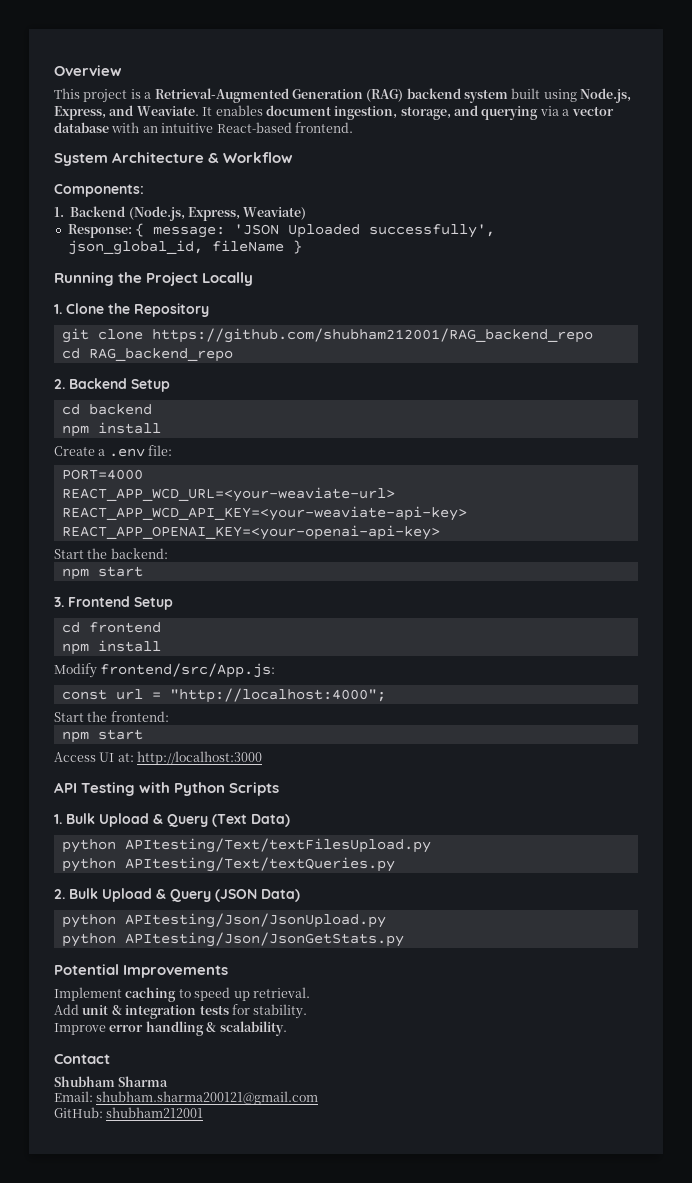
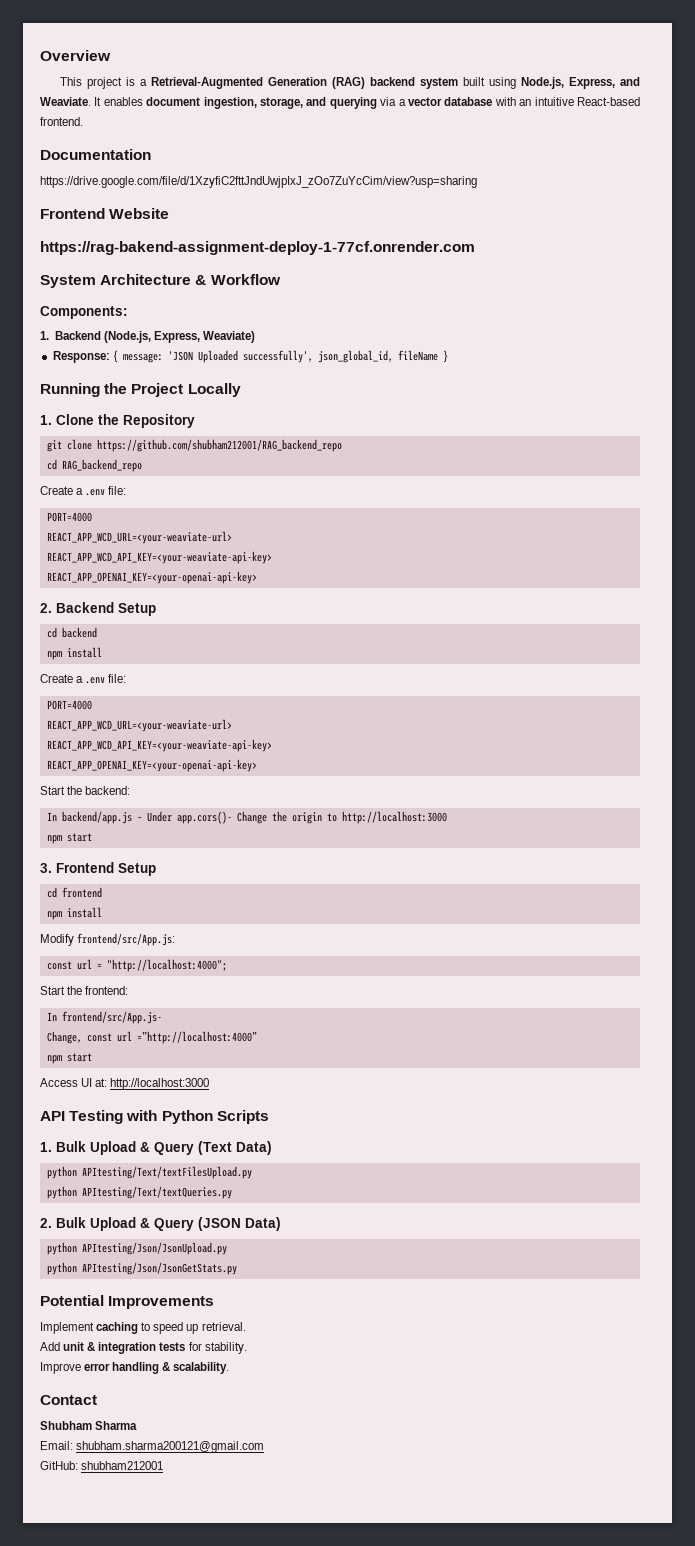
(353, 127) none -> [40,149,151,160] [40,176,477,188] [40,208,170,219] [40,241,475,255] // Documentation // https://drive.google.com/file/d/1XzyfiC2fttJndUwjpIxJ_zOo7ZuYcCim/view?usp=sharing // Frontend Website // https://rag-bakend-assignment-deploy-1-77cf.onrender.com
(233, 355) none -> [40,486,127,496] [46,512,92,522] [46,531,232,544] [46,551,272,564] [46,571,257,584] // Create a .env file: // PORT=4000 // REACT_APP_WCD_URL=<your-weaviate-url> // REACT_APP_WCD_API_KEY=<your-weaviate-api-key> // REACT_APP_OPENAI_KEY=<your-openai-api-key>
(168, 553) none -> [46,811,447,824] // In backend/app.js – Under app.cors()- Change the origin to http://localhost:3000
(169, 716) none -> [46,1011,162,1024] [46,1031,257,1044] // In frontend/src/App.js- // Change, const url =”http://localhost:4000”

